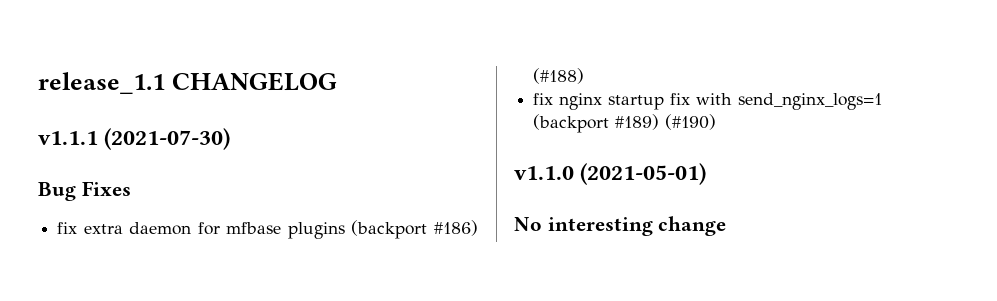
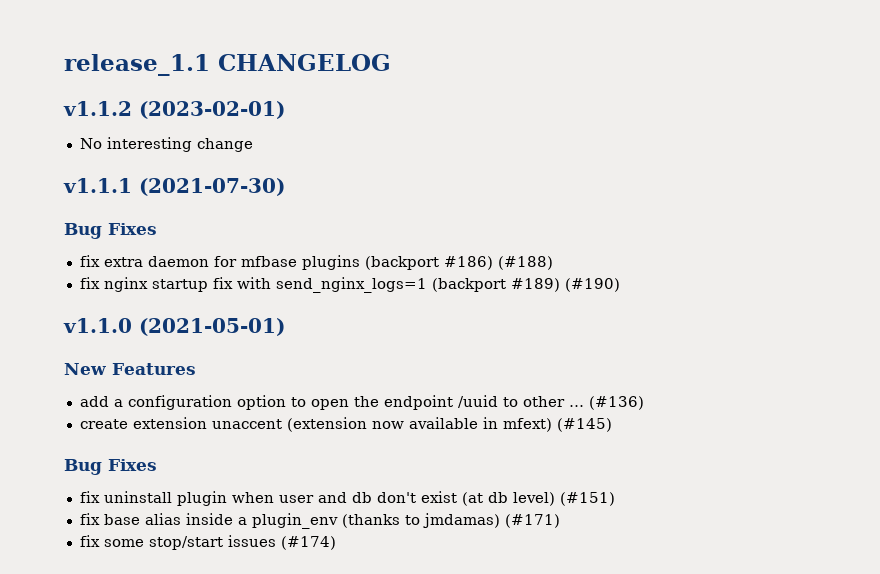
(338, 81) none -> [63,101,285,119] [79,137,253,152] // v1.1.2 (2023-02-01) // No interesting change
[514,216,727,236] No interesting change -> [64,363,196,375] [79,395,644,410] [79,417,612,432] [64,459,157,475] [79,491,615,506] [79,513,560,529] [79,535,336,550] New Features // add a configuration option to open the endpoint /uuid to other … (#136) // create extension unaccent (extension now available in mfext) (#145) // Bug Fixes // fix uninstall plugin when user and db don't exist (at db level) (#151) // fix base alias inside a plugin_env (thanks to jmdamas) (#171) // fix some stop/start issues (#174)

